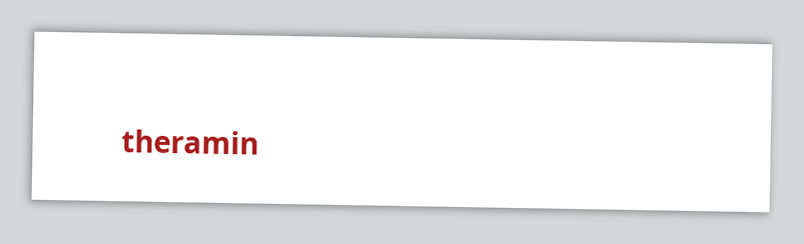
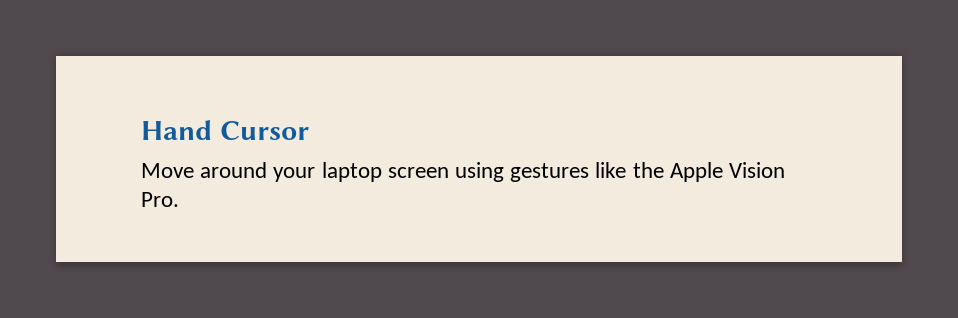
[121,129,259,155] theramin -> [141,120,309,140] [141,162,786,182] [141,192,179,207] Hand Cursor // Move around your laptop screen using gestures like the Apple Vision Pro.

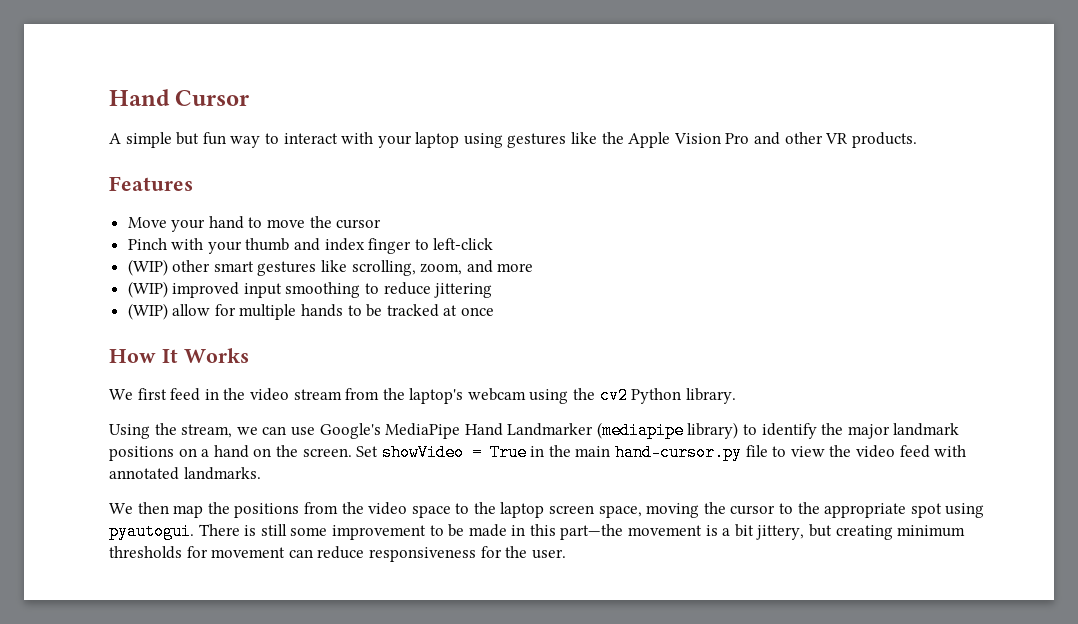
[141,162,268,178] Move around -> [109,132,374,148] A simple but fun way to interact with
[387,167,449,178] screen -> (460, 140) none
[141,192,179,207] Pro. -> [725,132,917,148] [109,176,193,191] [127,216,382,232] [127,238,494,254] [127,259,534,276] [127,281,493,298] [127,303,495,320] [109,348,249,363] [109,387,736,404] [109,422,960,439] [109,444,967,461] [109,467,261,480] [109,502,985,518] [109,523,966,540] [109,546,566,562] Pro and other VR products. // Features // Move your hand to move the cursor // Pinch with your thumb and index finger to left-click // (WIP) other smart gestures like scrolling, zoom, and more // (WIP) improved input smoothing to reduce jittering // (WIP) allow for multiple hands to be tracked at once // How It Works // We first feed in the video stream from the laptop's webcam using the cv2 Python library. // Using the stream, we can use Google's MediaPipe Hand Landmarker (mediapipe library) to identify the major landmark positions on a hand on the screen. Set showVideo = True in the main hand-cursor.py file to view the video feed with annotated landmarks. // We then map the positions from the video space to the laptop screen space, moving the cursor to the appropriate spot using pyautogui. There is still some improvement to be made in this part—the movement is a bit jittery, but creating minimum thresholds for movement can reduce responsiveness for the user.

